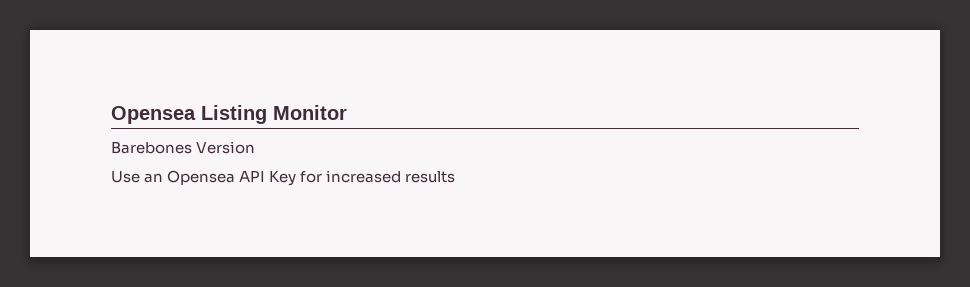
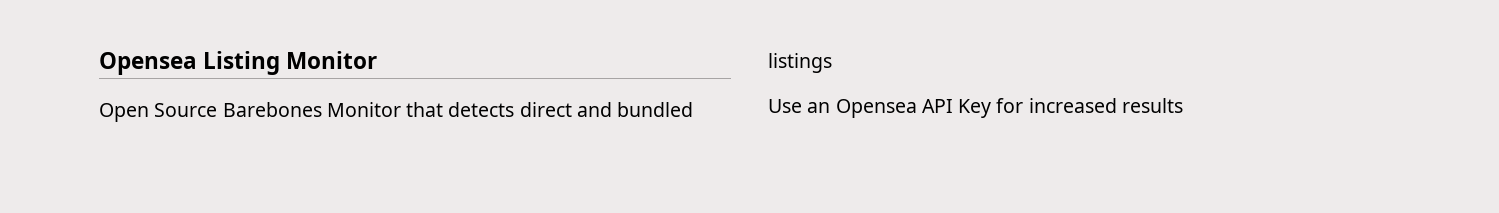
[111,141,256,154] Barebones Version -> [99,102,694,122] [768,53,832,73] Open Source Barebones Monitor that detects direct and bundled listings

